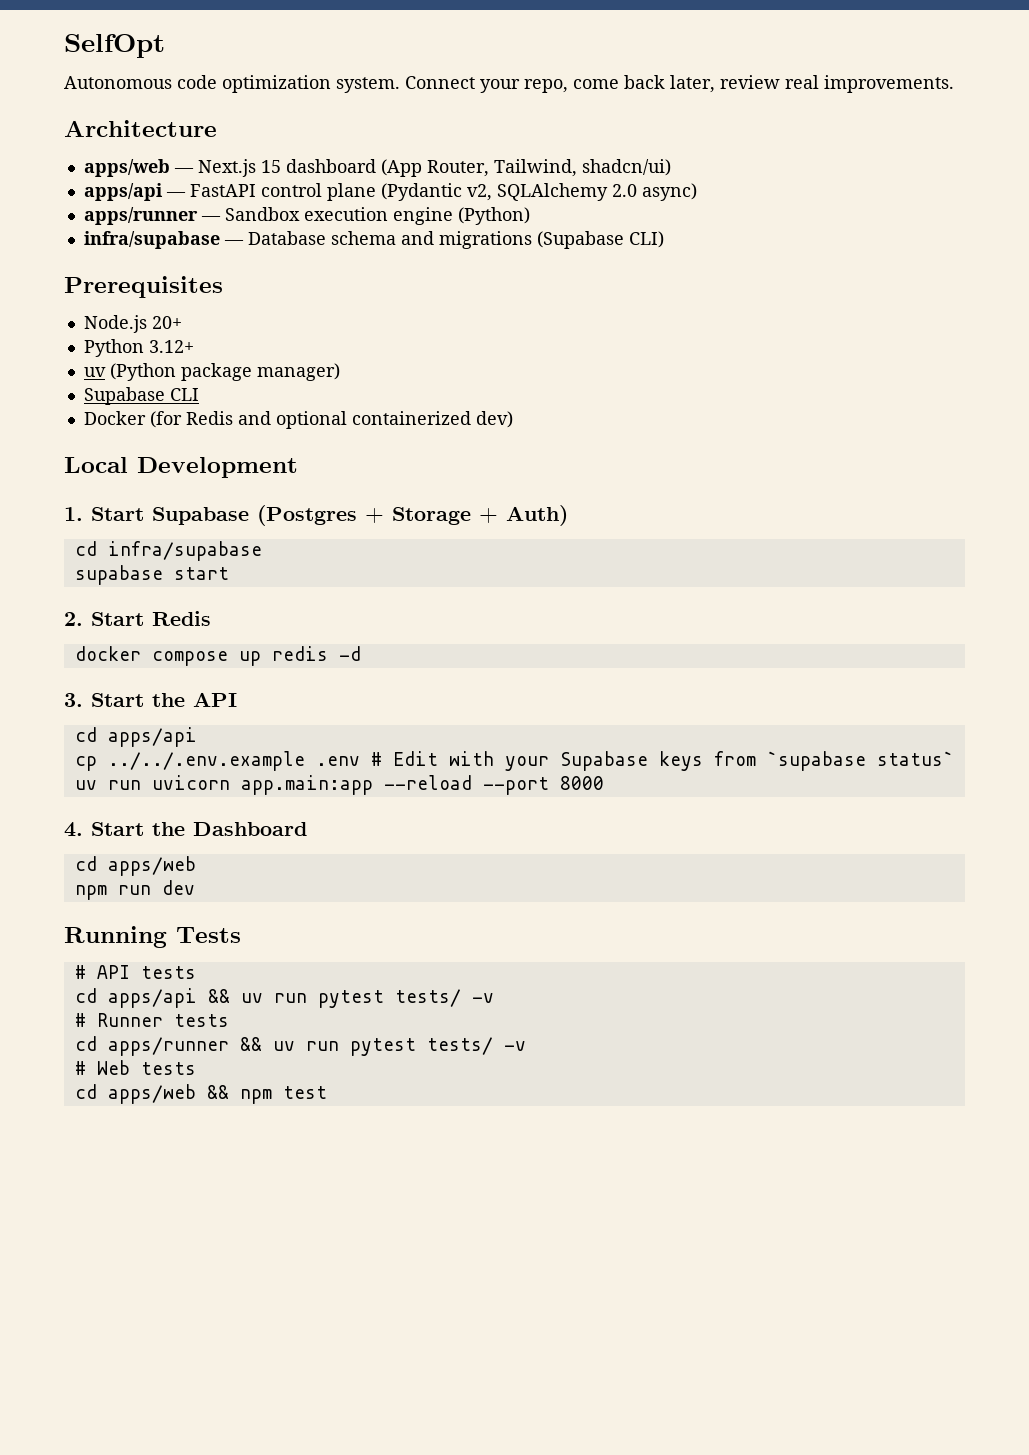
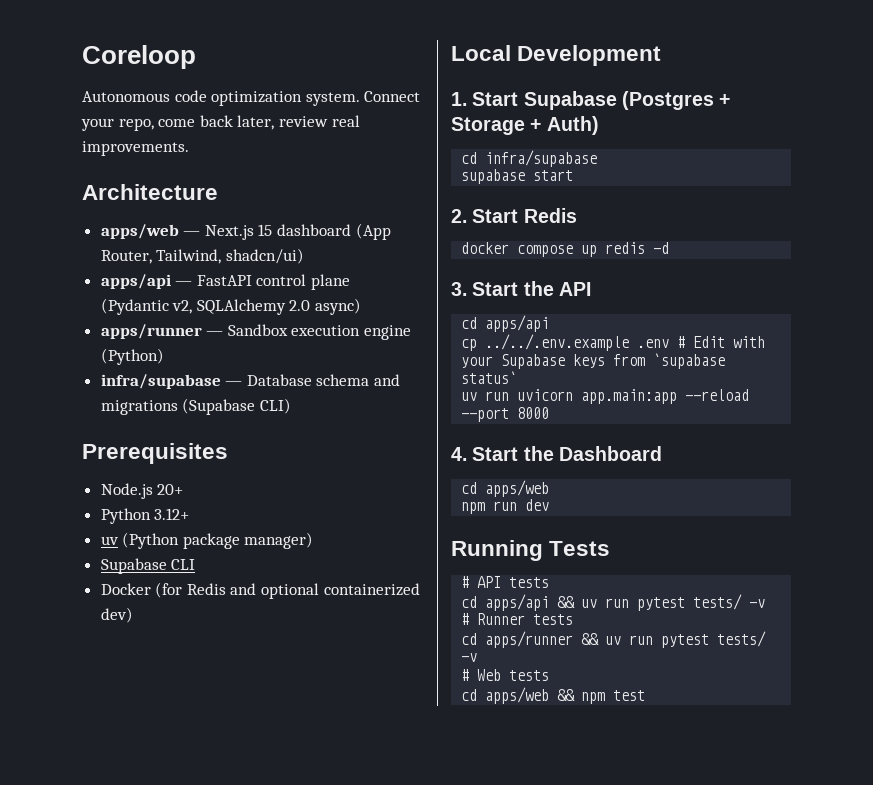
[64,34,165,58] SelfOpt -> [82,45,196,69] Coreloop

